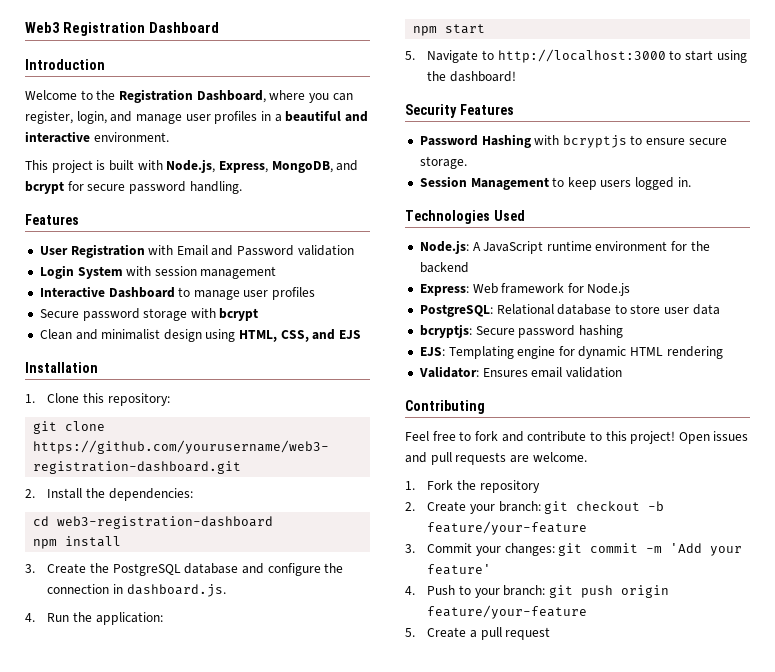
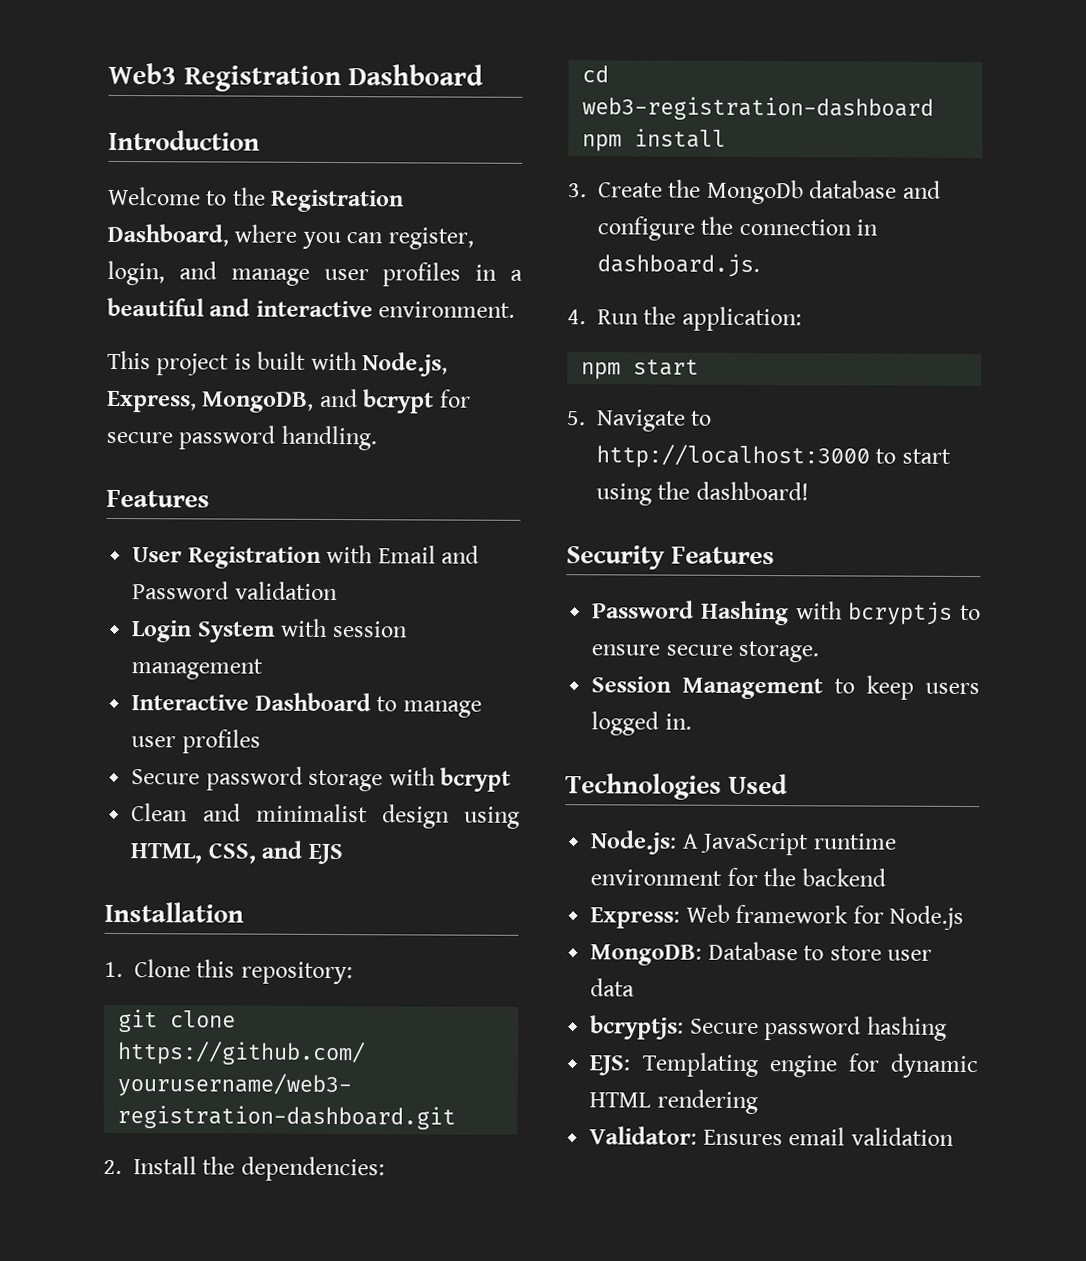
[112,563,181,576] PostgreSQL -> [706,179,804,205] MongoDb
[419,304,612,317] PostgreSQL: Relational database -> [590,941,798,966] MongoDB: Database
[405,400,485,414] [405,431,749,444] [405,452,587,465] [405,480,540,493] [405,501,665,514] [427,521,588,535] [405,543,743,556] [427,564,492,575] [405,585,670,598] [427,605,588,619] [405,627,551,640] // Contributing // Feel free to fork and contribute to this project! Open issues and pull requests are welcome. // 1. Fork the repository // 2. Create your branch: git checkout -b feature/your-feature // 3. Commit your changes: git commit -m 'Add your feature' // 4. Push to your branch: git push origin feature/your-feature // 5. Create a pull request -> (954, 1136) none

